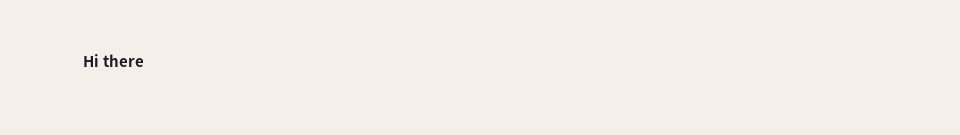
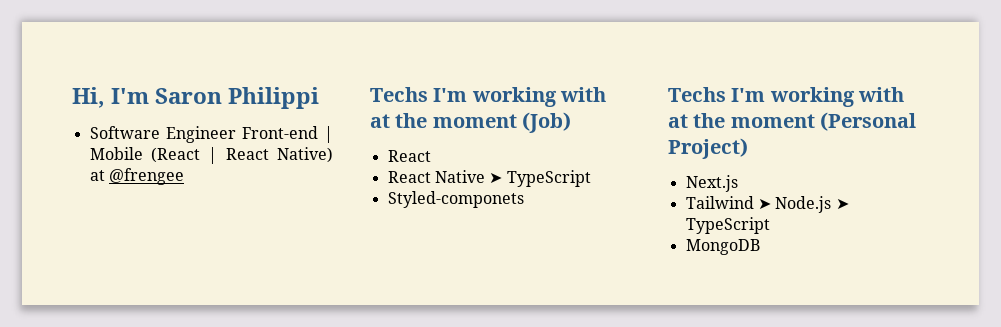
[83,54,145,67] Hi there -> [72,87,320,109] [89,126,334,143] [89,147,333,164] [89,168,184,185] [370,87,607,107] [370,112,572,133] [387,150,431,162] [387,170,591,187] [387,191,524,208] [668,87,905,107] [668,112,917,131] [668,138,748,159] [685,175,738,192] [685,196,849,213] [685,217,770,234] [685,239,760,255] Hi, I'm Saron Philippi // Software Engineer Front-end | Mobile (React | React Native) at @frengee // Techs I'm working with at the moment (Job) // React // React Native ➤ TypeScript // Styled-componets // Techs I'm working with at the moment (Personal Project) // Next.js // Tailwind ➤ Node.js ➤ TypeScript // MongoDB

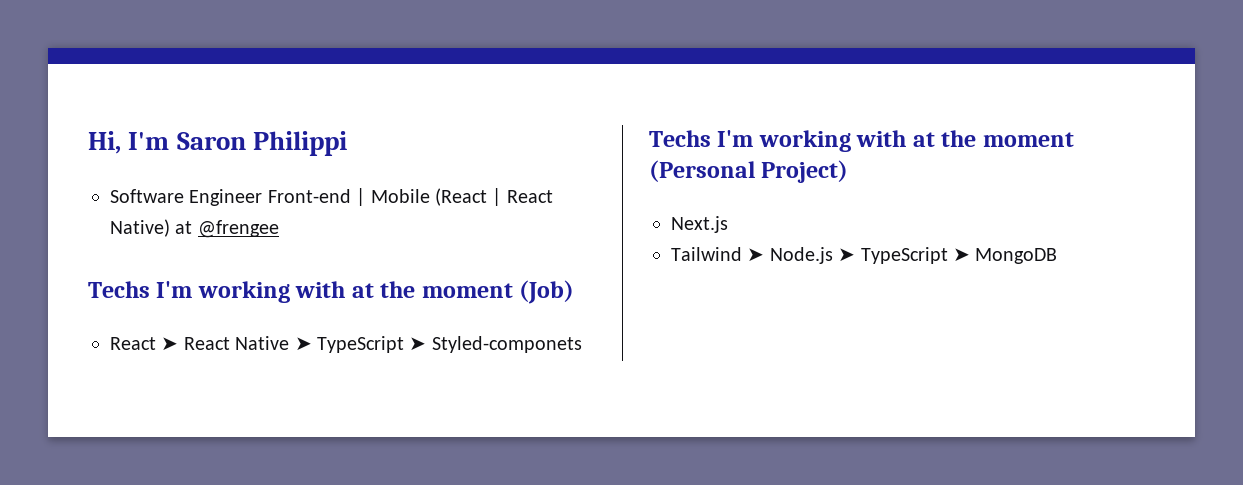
(431, 156) // -> [161,337,179,351] ➤
(591, 178) // -> [409,337,427,351] ➤
(770, 225) // -> [953,248,970,262] ➤

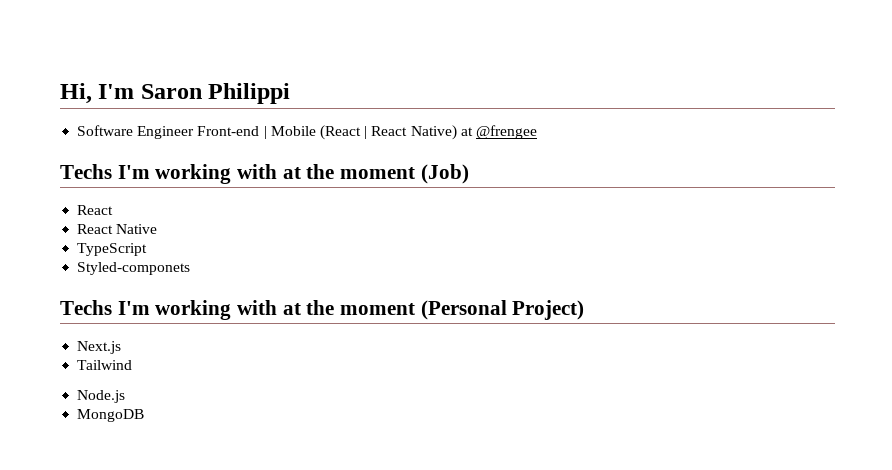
[161,337,179,351] ➤ -> (114, 210) //
[294,336,427,353] ➤ TypeScript ➤ -> [77,243,148,256] // TypeScript //
[747,248,765,262] ➤ -> (133, 365) //
[838,247,970,264] ➤ TypeScript ➤ -> (126, 396) //

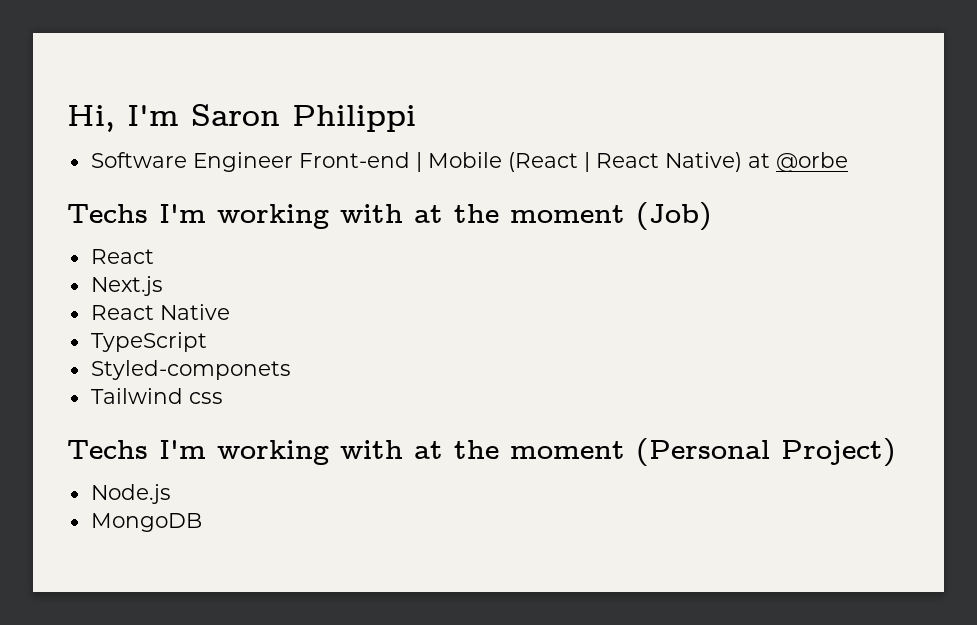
[475,125,537,139] @frengee -> [775,152,848,172] @orbe
(114, 210) none -> [90,276,163,296] // Next.js
(191, 268) none -> [90,388,223,404] // Tailwind css
[77,341,122,354] [77,360,133,370] // Next.js // Tailwind -> (896, 452) none

